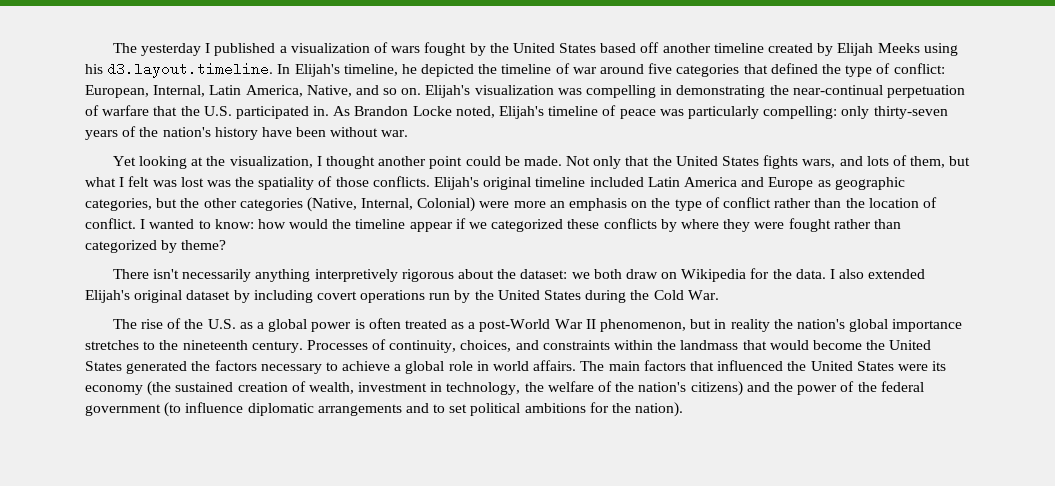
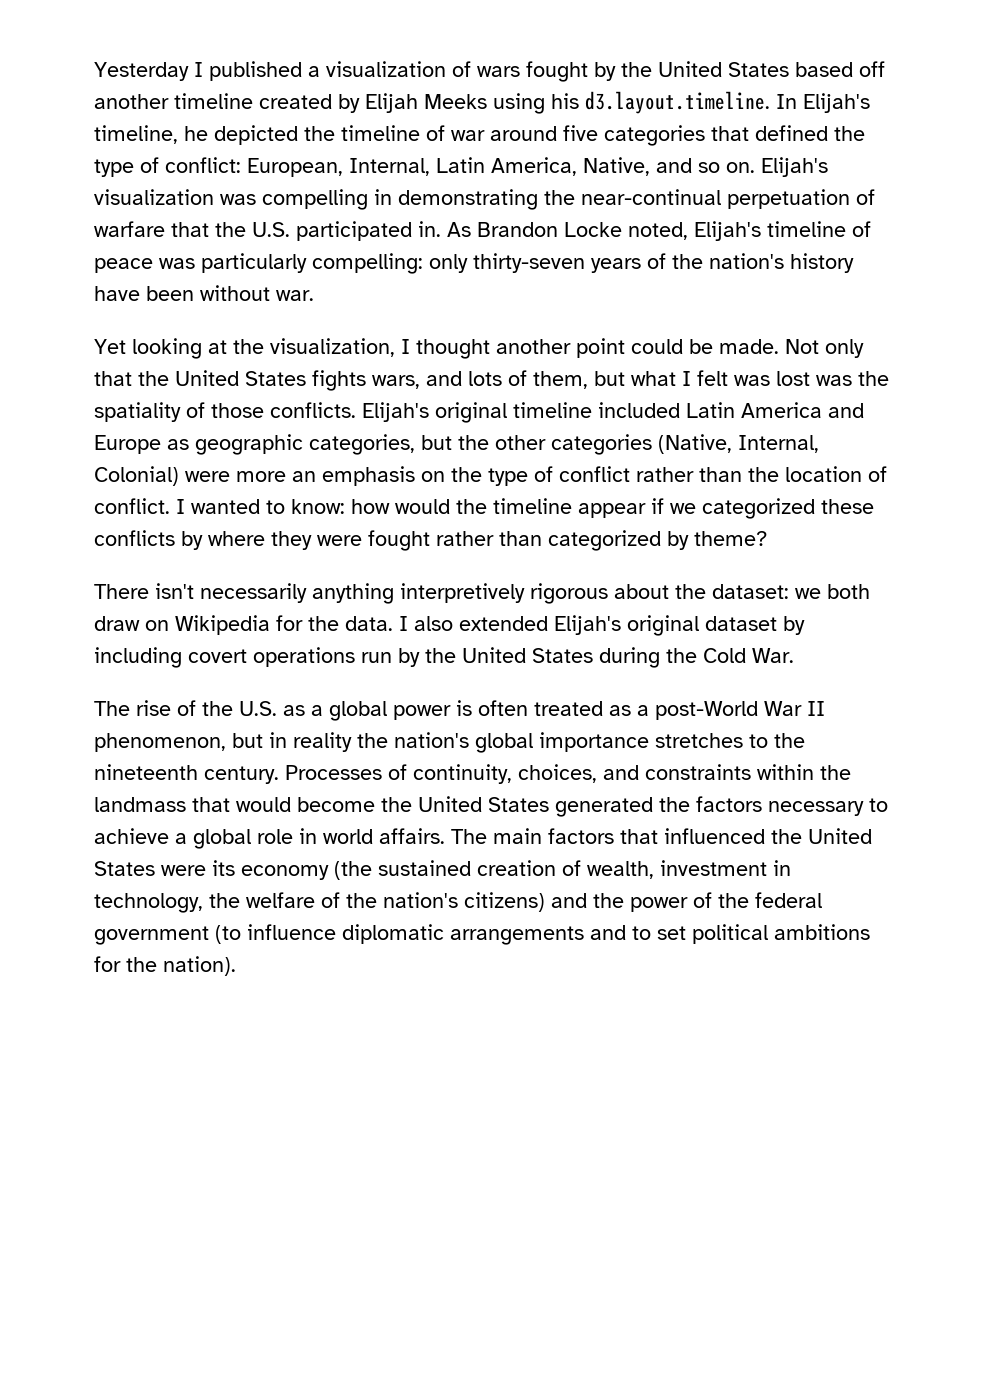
[112,43,202,56] The yesterday -> [94,62,189,81] Yesterday

